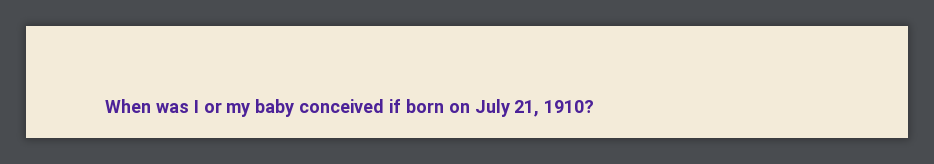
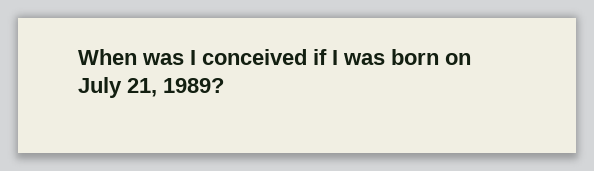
[203,99,402,117] or my baby conceived if -> [202,49,385,65] conceived if I was
[544,100,595,113] 1910? -> [163,78,224,93] 1989?

